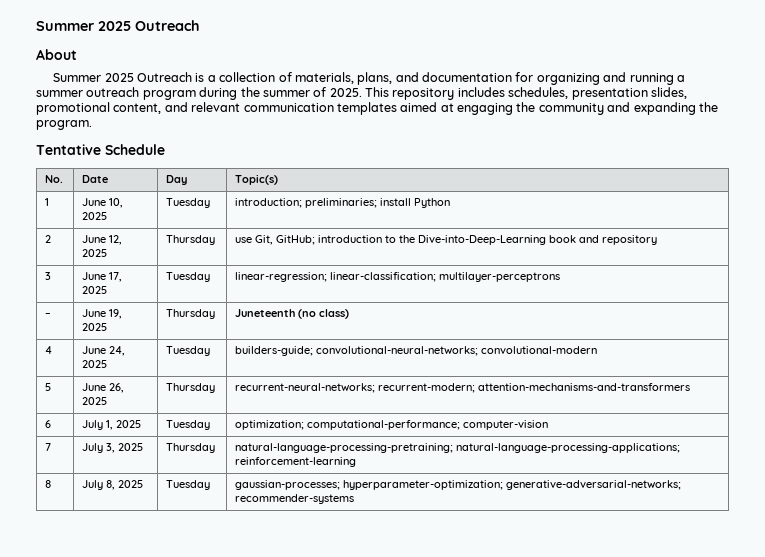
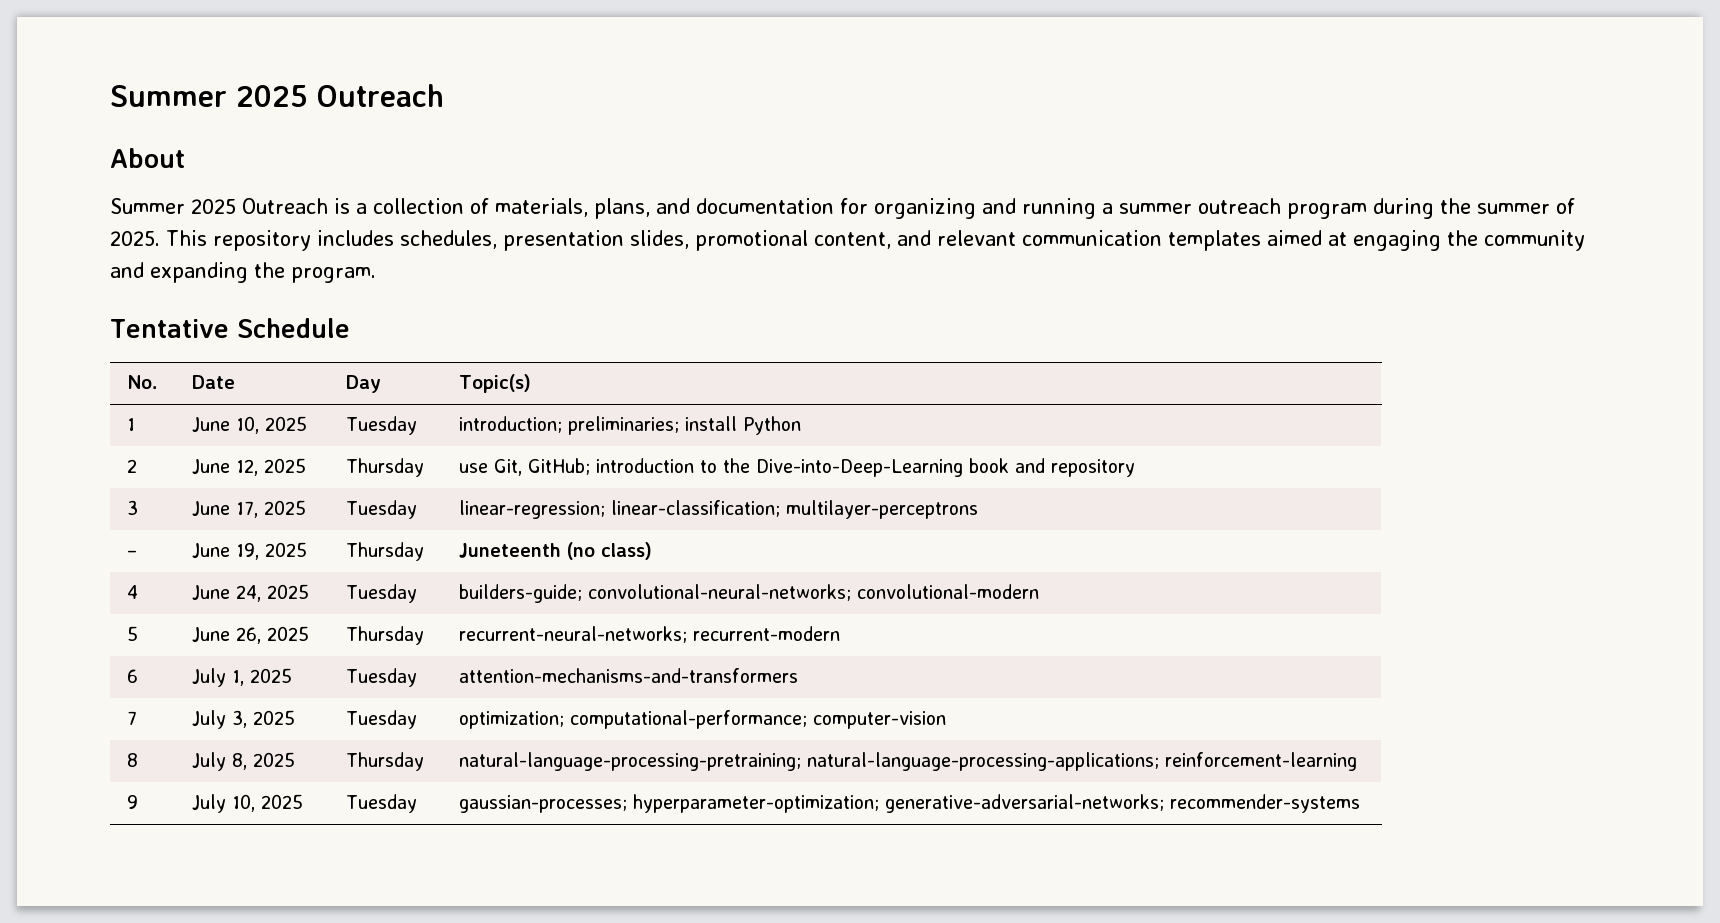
[378,383,691,393] recurrent-modern; attention-mechanisms-and-transformers -> [692,626,840,641] recurrent-modern
[235,420,549,430] optimization; computational-performance; computer-vision -> [458,668,798,683] attention-mechanisms-and-transformers
(144, 447) none -> [345,710,417,729] [458,710,946,729] [126,753,138,767] [191,752,295,771] | Tuesday | optimization; computational-performance; computer-vision // 8 | July 8, 2025
[45,480,52,488] [82,480,116,490] 8 | July 8, -> [126,795,138,809] [191,794,255,813] 9 | July 10,

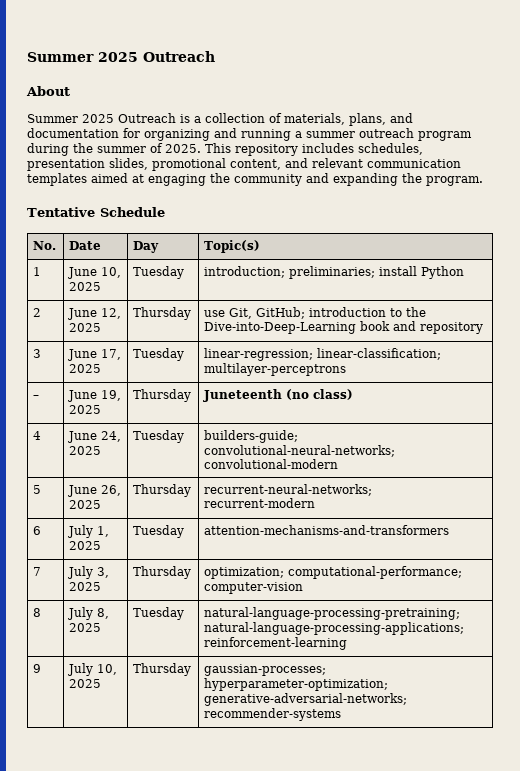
[345,710,417,729] Tuesday -> [133,566,192,579] Thursday
[345,752,424,771] Thursday -> [133,607,185,620] Tuesday
[345,794,417,813] Tuesday -> [133,663,192,676] Thursday

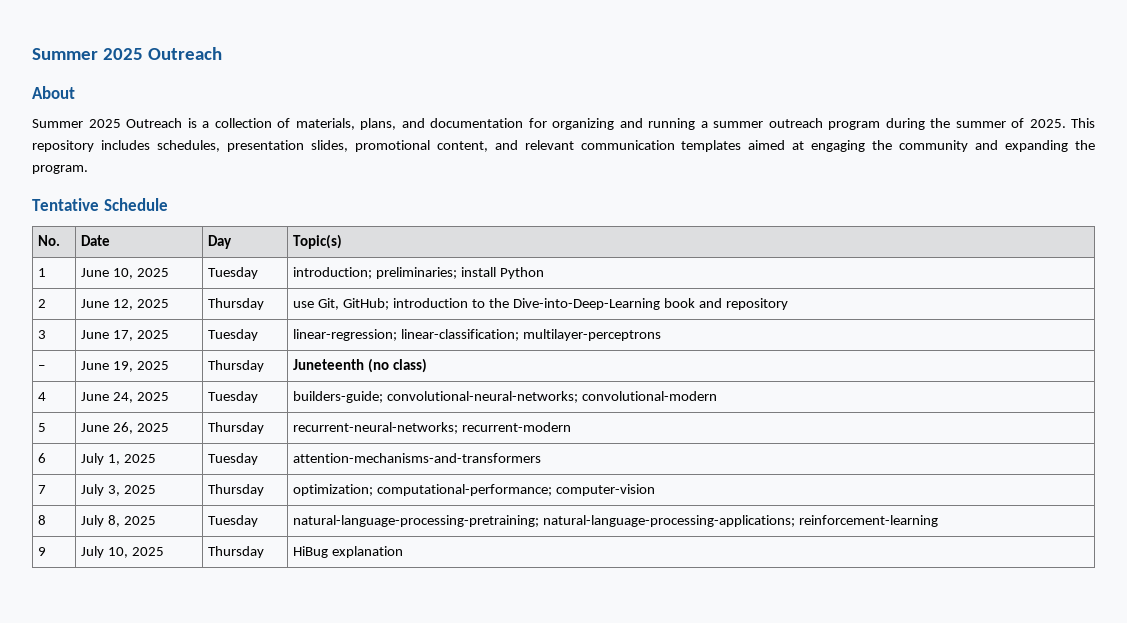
[204,664,327,676] [204,678,389,691] [204,693,408,706] [204,708,342,721] gaussian-processes; hyperparameter-optimization; generative-adversarial-networks; recommender-systems -> [293,546,404,558] HiBug explanation

